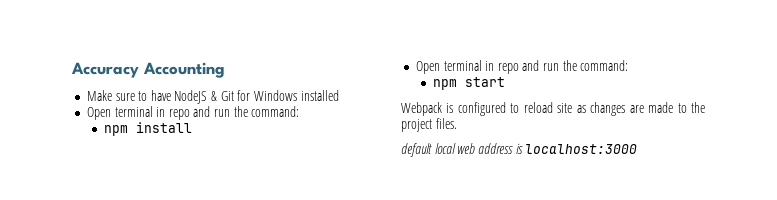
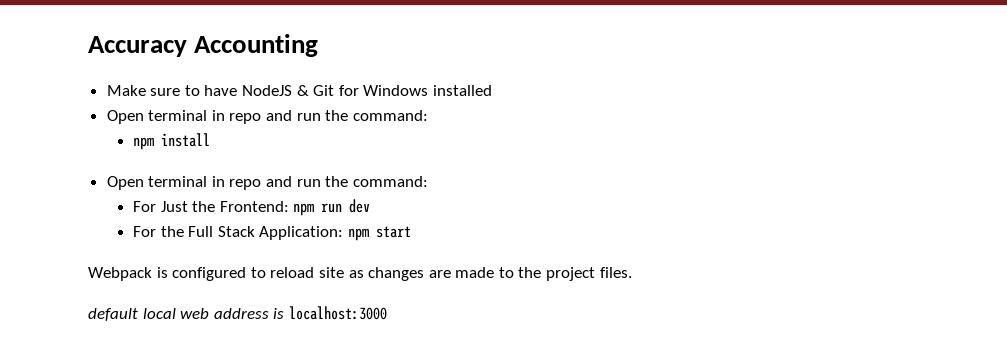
(629, 65) none -> [133,199,371,216] [133,226,344,240] For Just the Frontend: npm run dev // For the Full Stack Application:

